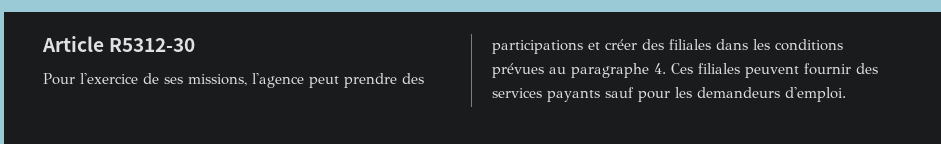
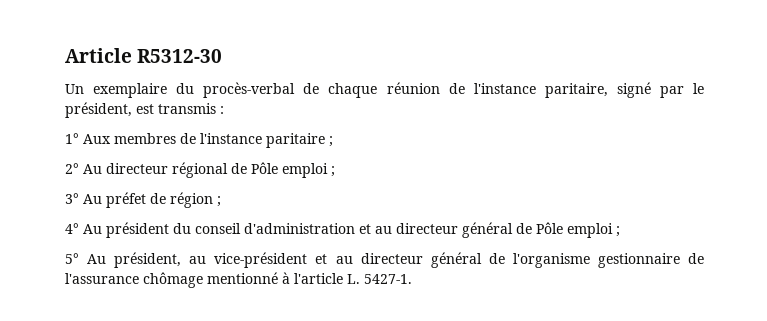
[43,73,424,88] [492,39,843,54] [492,63,878,78] [492,87,846,102] Pour l'exercice de ses missions, l'agence peut prendre des participations et créer des filiales dans les conditions prévues au paragraphe 4. Ces filiales peuvent fournir des services payants sauf pour les demandeurs d'emploi. -> [65,82,705,98] [65,102,224,118] [65,133,333,148] [65,162,335,178] [65,192,221,208] [65,222,620,238] [65,252,704,268] [65,272,412,288] Un exemplaire du procès-verbal de chaque réunion de l'instance paritaire, signé par le président, est transmis : // 1° Aux membres de l'instance paritaire ; // 2° Au directeur régional de Pôle emploi ; // 3° Au préfet de région ; // 4° Au président du conseil d'administration et au directeur général de Pôle emploi ; // 5° Au président, au vice-président et au directeur général de l'organisme gestionnaire de l'assurance chômage mentionné à l'article L. 5427-1.

